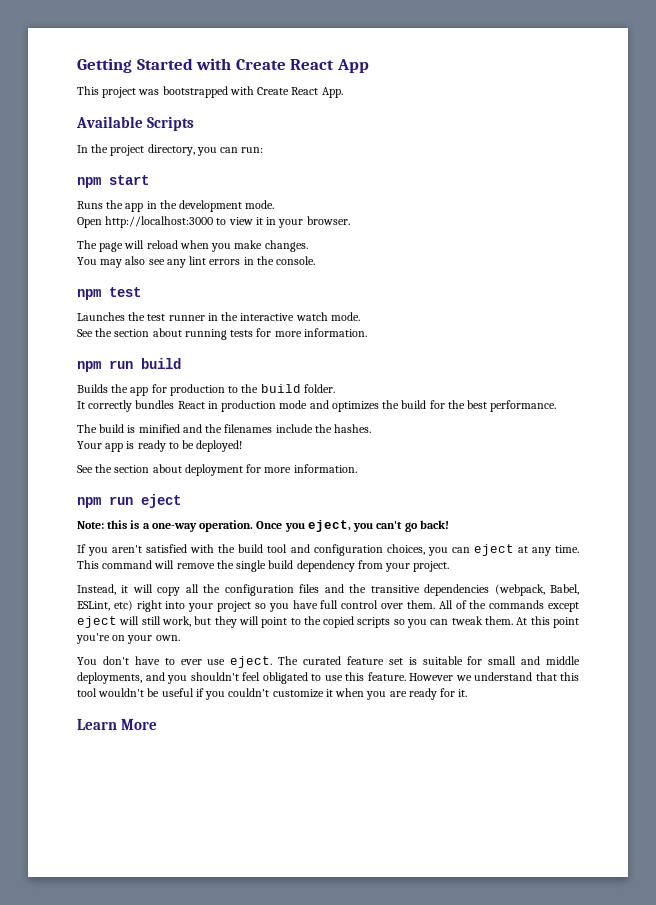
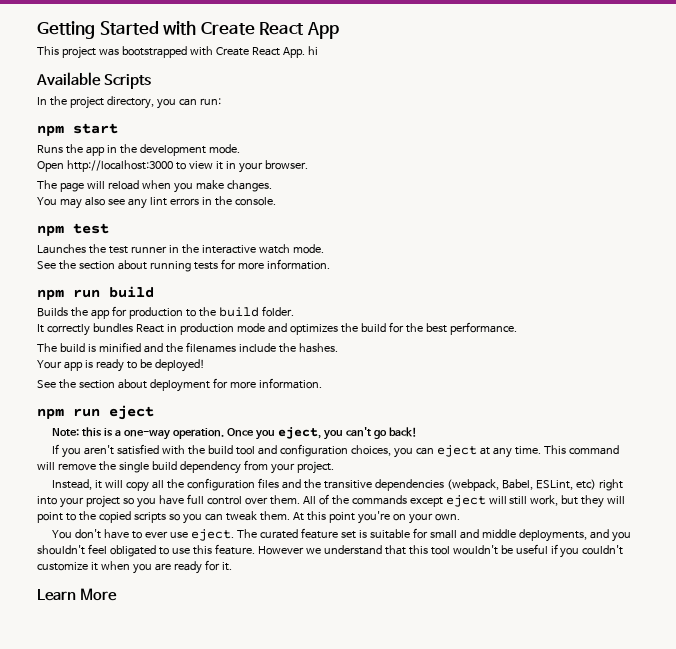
(343, 92) none -> [307,46,318,55] hi

